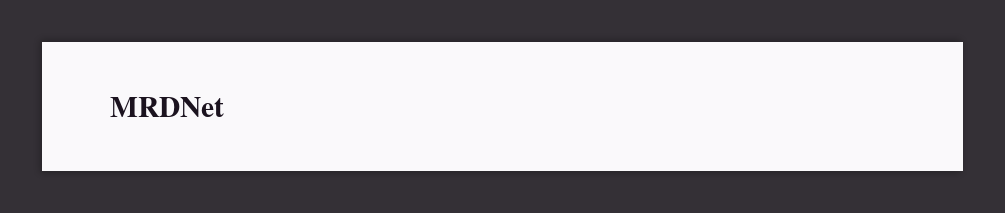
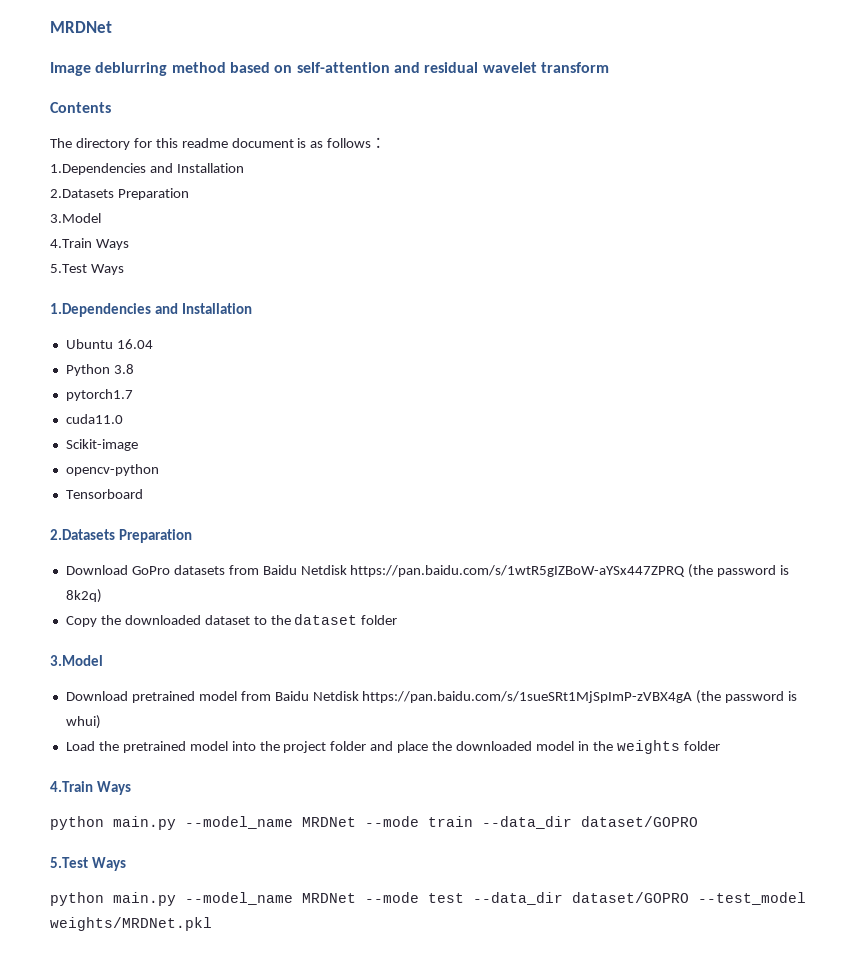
[110,97,224,117] MRDNet -> [50,21,112,33] [50,62,609,76] [50,102,111,113] [50,137,387,150] [50,163,244,175] [50,188,189,200] [50,213,101,223] [50,238,129,250] [50,264,124,275] [50,303,253,317] [65,339,153,349] [65,364,134,376] [65,389,133,401] [65,414,123,424] [65,439,138,451] [65,464,159,476] [65,489,143,499] [50,529,193,543] [65,564,790,578] [65,589,102,603] [65,614,398,627] [50,655,103,666] [65,690,798,704] [65,715,101,729] [65,740,720,754] [50,781,132,795] [50,816,698,830] [50,857,127,871] [50,892,806,906] [50,917,212,931] MRDNet // Image deblurring method based on self-attention and residual wavelet transform // Contents // The directory for this readme document is as follows： // 1.Dependencies and Installation // 2.Datasets Preparation // 3.Model // 4.Train Ways // 5.Test Ways // 1.Dependencies and Installation // Ubuntu 16.04 // Python 3.8 // pytorch1.7 // cuda11.0 // Scikit-image // opencv-python // Tensorboard // 2.Datasets Preparation // Download GoPro datasets from Baidu Netdisk https://pan.baidu.com/s/1wtR5gIZBoW-aYSx447ZPRQ (the password is 8k2q) // Copy the downloaded dataset to the dataset folder // 3.Model // Download pretrained model from Baidu Netdisk https://pan.baidu.com/s/1sueSRt1MjSpImP-zVBX4gA (the password is whui) // Load the pretrained model into the project folder and place the downloaded model in the weights folder // 4.Train Ways // python main.py --model_name MRDNet --mode train --data_dir dataset/GOPRO // 5.Test Ways // python main.py --model_name MRDNet --mode test --data_dir dataset/GOPRO --test_model weights/MRDNet.pkl

